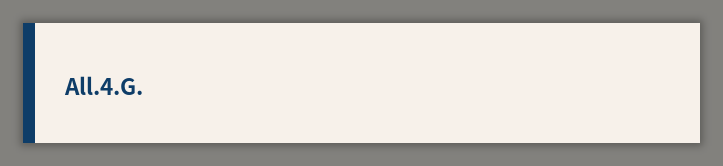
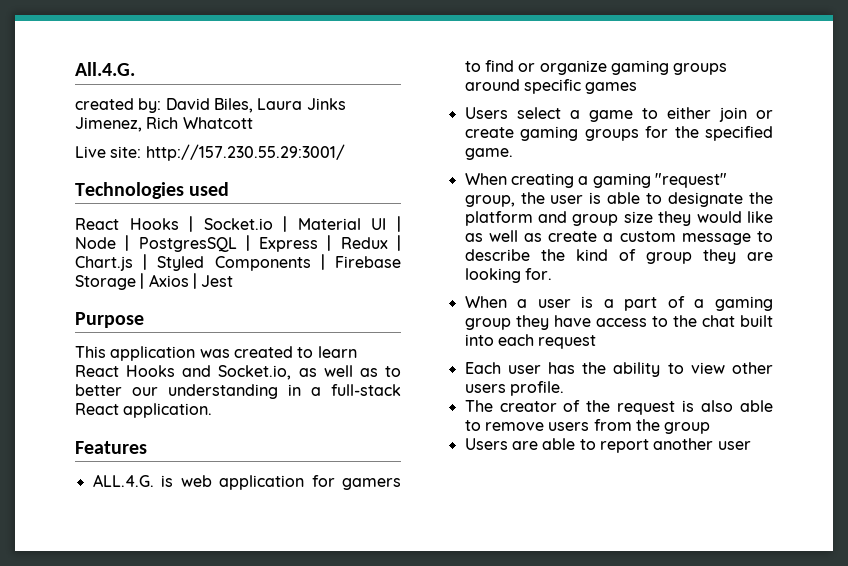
(143, 85) none -> [75,98,346,113] [75,117,253,132] [75,144,345,161] [75,182,230,199] [75,216,401,232] [75,235,401,252] [75,254,402,271] [75,273,234,290] [75,312,144,328] [75,346,357,361] [75,365,401,380] [75,384,401,399] [75,403,213,418] [75,441,147,454] [92,474,401,490] [464,60,728,75] [464,79,638,94] [464,107,773,122] [464,126,773,141] [464,148,513,160] [464,173,727,188] [464,192,773,207] [464,211,773,226] [464,230,773,245] [464,249,773,264] [464,268,552,283] [464,296,773,311] [464,315,773,330] [464,334,597,349] [464,362,773,377] [464,381,564,396] [464,400,773,415] [464,419,711,434] [464,438,751,453] // created by: David Biles, Laura Jinks Jimenez, Rich Whatcott // Live site: http://157.230.55.29:3001/ // Technologies used // React Hooks | Socket.io | Material UI | Node | PostgresSQL | Express | Redux | Chart.js | Styled Components | Firebase Storage | Axios | Jest // Purpose // This application was created to learn React Hooks and Socket.io, as well as to better our understanding in a full-stack React application. // Features // ALL.4.G. is web application for gamers to find or organize gaming groups around specific games // Users select a game to either join or create gaming groups for the specified game. // When creating a gaming "request" group, the user is able to designate the platform and group size they would like as well as create a custom message to describe the kind of group they are looking for. // When a user is a part of a gaming group they have access to the chat built into each request // Each user has the ability to view other users profile. // The creator of the request is also able to remove users from the group // Users are able to report another user

